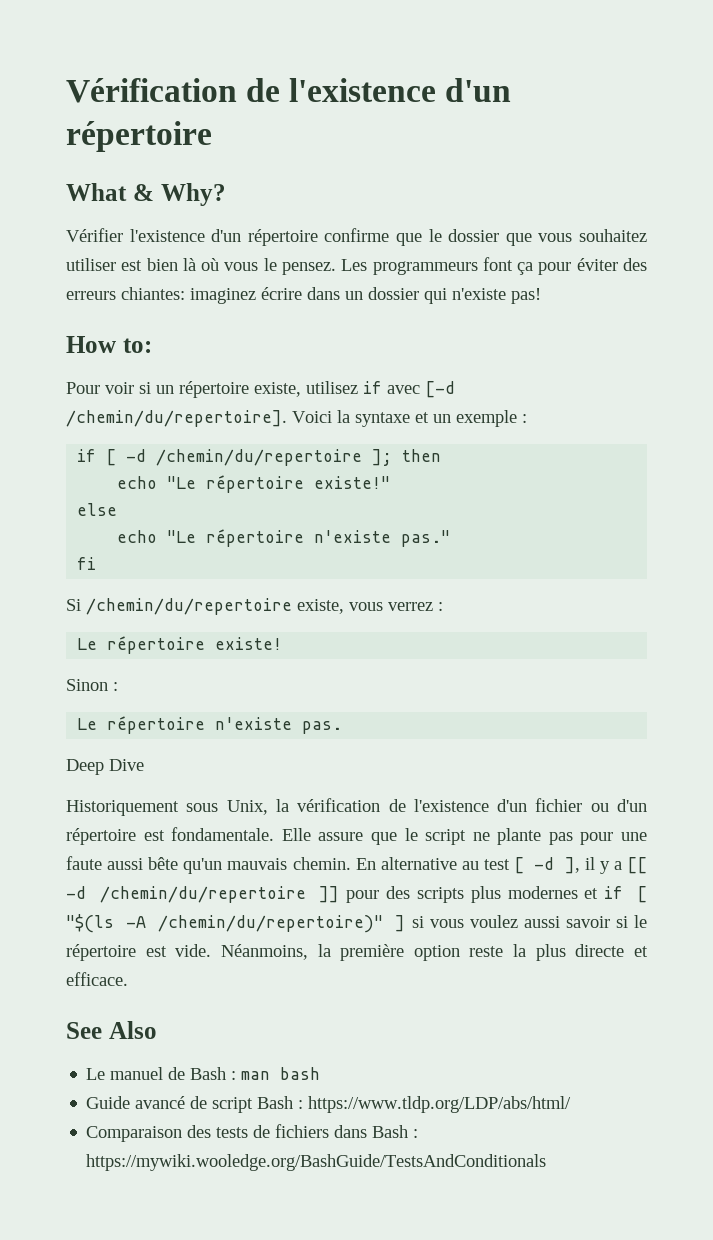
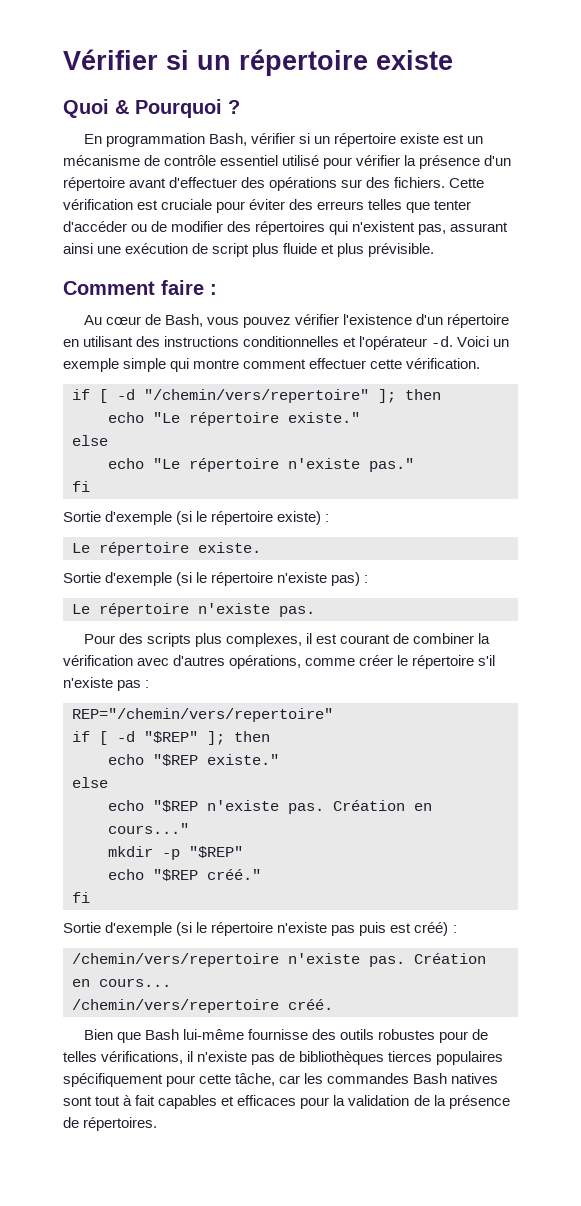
[66,78,512,103] [66,121,212,152] [66,183,226,206] [66,228,648,246] [66,257,647,275] [66,287,541,304] [66,336,152,353] [66,381,455,398] [66,410,527,427] [77,449,363,466] Vérification de l'existence d'un répertoire // What & Why? // Vérifier l'existence d'un répertoire confirme que le dossier que vous souhaitez utiliser est bien là où vous le pensez. Les programmeurs font ça pour éviter des erreurs chiantes: imaginez écrire dans un dossier qui n'existe pas! // How to: // Pour voir si un répertoire existe, utilisez if avec [-d /chemin/du/repertoire]. Voici la syntaxe et un exemple : // if [ -d /chemin/du/repertoire -> [63,49,453,76] [63,99,240,118] [83,133,484,147] [63,155,512,169] [63,177,485,191] [63,199,472,213] [63,221,509,235] [63,243,435,257] [63,280,217,295] [83,314,510,328] [63,336,510,350] [63,358,481,372] [72,389,369,403] Vérifier si un répertoire existe // Quoi & Pourquoi ? // En programmation Bash, vérifier si un répertoire existe est un mécanisme de contrôle essentiel utilisé pour vérifier la présence d'un répertoire avant d'effectuer des opérations sur des fichiers. Cette vérification est cruciale pour éviter des erreurs telles que tenter d'accéder ou de modifier des répertoires qui n'existent pas, assurant ainsi une exécution de script plus fluide et plus prévisible. // Comment faire : // Au cœur de Bash, vous pouvez vérifier l'existence d'un répertoire en utilisant des instructions conditionnelles et l'opérateur -d. Voici un exemple simple qui montre comment effectuer cette vérification. // if [ -d "/chemin/vers/repertoire"
[314,476,391,489] existe!" -> [288,412,360,423] existe."
[66,598,443,615] [77,636,283,654] [66,679,108,691] Si /chemin/du/repertoire existe, vous verrez : // Le répertoire existe! // Sinon -> [63,511,330,525] [72,542,261,556] [63,572,361,586] Sortie d'exemple (si le répertoire existe) : // Le répertoire existe. // Sortie d'exemple (si le répertoire n'existe pas)
[66,759,144,775] [66,798,647,816] [66,827,647,845] [66,856,647,874] [66,886,648,903] [66,914,648,933] [66,944,648,961] [66,972,128,986] [66,1021,157,1039] [86,1067,321,1080] [86,1096,572,1113] [86,1124,419,1142] [86,1154,547,1171] Deep Dive // Historiquement sous Unix, la vérification de l'existence d'un fichier ou d'un répertoire est fondamentale. Elle assure que le script ne plante pas pour une faute aussi bête qu'un mauvais chemin. En alternative au test [ -d ], il y a [[ -d /chemin/du/repertoire ]] pour des scripts plus modernes et if [ "$(ls -A /chemin/du/repertoire)" ] si vous voulez aussi savoir si le répertoire est vide. Néanmoins, la première option reste la plus directe et efficace. // See Also // Le manuel de Bash : man bash // Guide avancé de script Bash : https://www.tldp.org/LDP/abs/html/ // Comparaison des tests de fichiers dans Bash : https://mywiki.wooledge.org/BashGuide/TestsAndConditionals -> [83,633,491,647] [63,655,496,669] [63,677,150,691] [72,708,333,722] [72,731,270,745] [108,754,279,766] [72,777,108,788] [108,800,432,814] [108,823,189,834] [108,846,243,860] [108,869,261,881] [72,892,90,903] [63,922,457,936] [72,953,486,967] [72,978,171,987] [72,999,333,1013] [83,1029,489,1043] [63,1051,504,1065] [63,1073,499,1087] [63,1095,510,1109] [63,1117,158,1131] Pour des scripts plus complexes, il est courant de combiner la vérification avec d'autres opérations, comme créer le répertoire s'il n'existe pas : // REP="/chemin/vers/repertoire" // if [ -d "$REP" ]; then // echo "$REP existe." // else // echo "$REP n'existe pas. Création en cours..." // mkdir -p "$REP" // echo "$REP créé." // fi // Sortie d'exemple (si le répertoire n'existe pas puis est créé) : // /chemin/vers/repertoire n'existe pas. Création en cours... // /chemin/vers/repertoire créé. // Bien que Bash lui-même fournisse des outils robustes pour de telles vérifications, il n'existe pas de bibliothèques tierces populaires spécifiquement pour cette tâche, car les commandes Bash natives sont tout à fait capables et efficaces pour la validation de la présence de répertoires.

